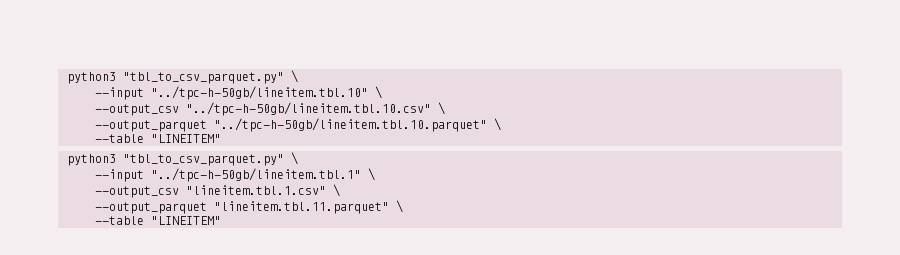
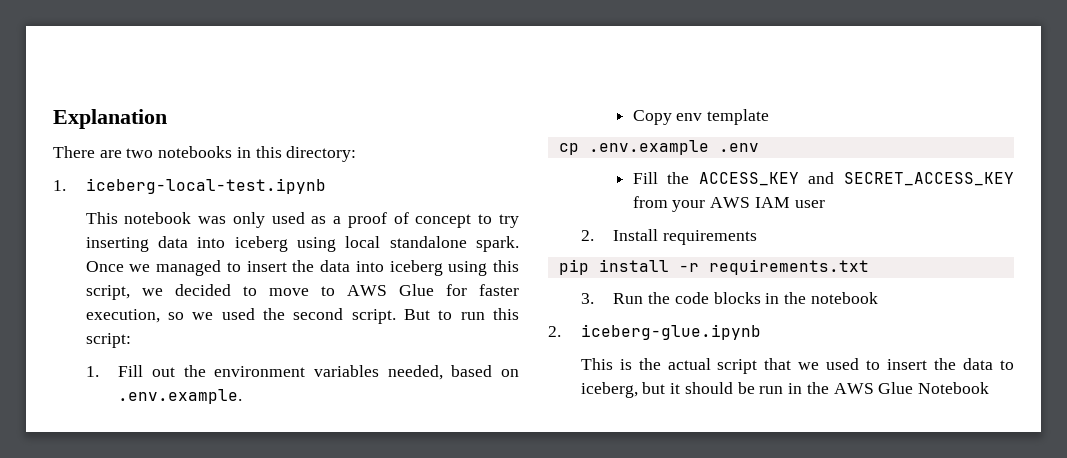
[66,70,298,84] [94,86,382,100] [94,102,445,116] [94,118,501,132] [94,134,221,143] [66,152,298,166] [94,168,375,182] [94,184,340,198] [94,200,403,214] [94,216,221,225] python3 "tbl_to_csv_parquet.py" \ // --input "../tpc-h-50gb/lineitem.tbl.10" \ // --output_csv "../tpc-h-50gb/lineitem.tbl.10.csv" \ // --output_parquet "../tpc-h-50gb/lineitem.tbl.10.parquet" \ // --table "LINEITEM" // python3 "tbl_to_csv_parquet.py" \ // --input "../tpc-h-50gb/lineitem.tbl.1" \ // --output_csv "lineitem.tbl.1.csv" \ // --output_parquet "lineitem.tbl.11.parquet" \ // --table "LINEITEM" -> [53,109,167,129] [53,146,357,162] [53,178,326,194] [85,212,520,228] [85,236,519,252] [85,260,519,276] [85,284,519,300] [85,308,520,324] [85,333,131,348] [85,365,519,380] [118,389,243,404] [632,109,770,125] [558,140,759,155] [632,172,1014,186] [632,196,825,212] [580,229,758,245] [558,259,869,275] [580,292,878,304] [548,324,761,340] [580,358,1014,374] [580,382,989,398] Explanation // There are two notebooks in this directory: // 1. iceberg-local-test.ipynb // This notebook was only used as a proof of concept to try inserting data into iceberg using local standalone spark. Once we managed to insert the data into iceberg using this script, we decided to move to AWS Glue for faster execution, so we used the second script. But to run this script: // 1. Fill out the environment variables needed, based on .env.example. // Copy env template // cp .env.example .env // Fill the ACCESS_KEY and SECRET_ACCESS_KEY from your AWS IAM user // 2. Install requirements // pip install -r requirements.txt // 3. Run the code blocks in the notebook // 2. iceberg-glue.ipynb // This is the actual script that we used to insert the data to iceberg, but it should be run in the AWS Glue Notebook

